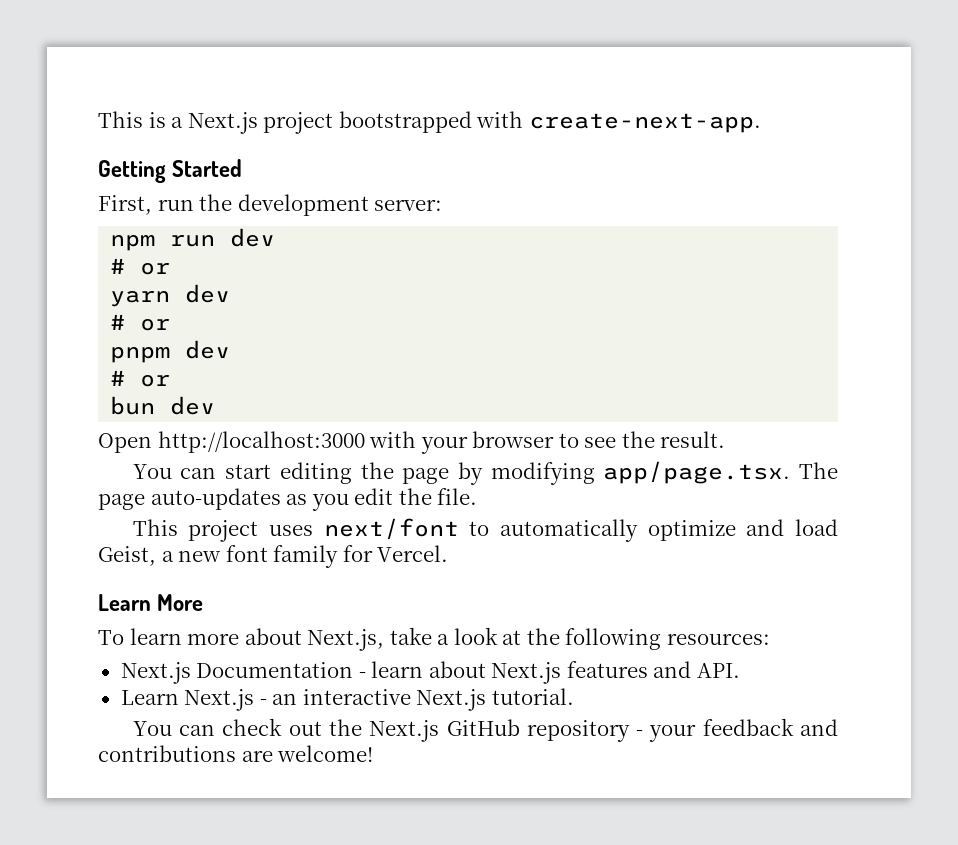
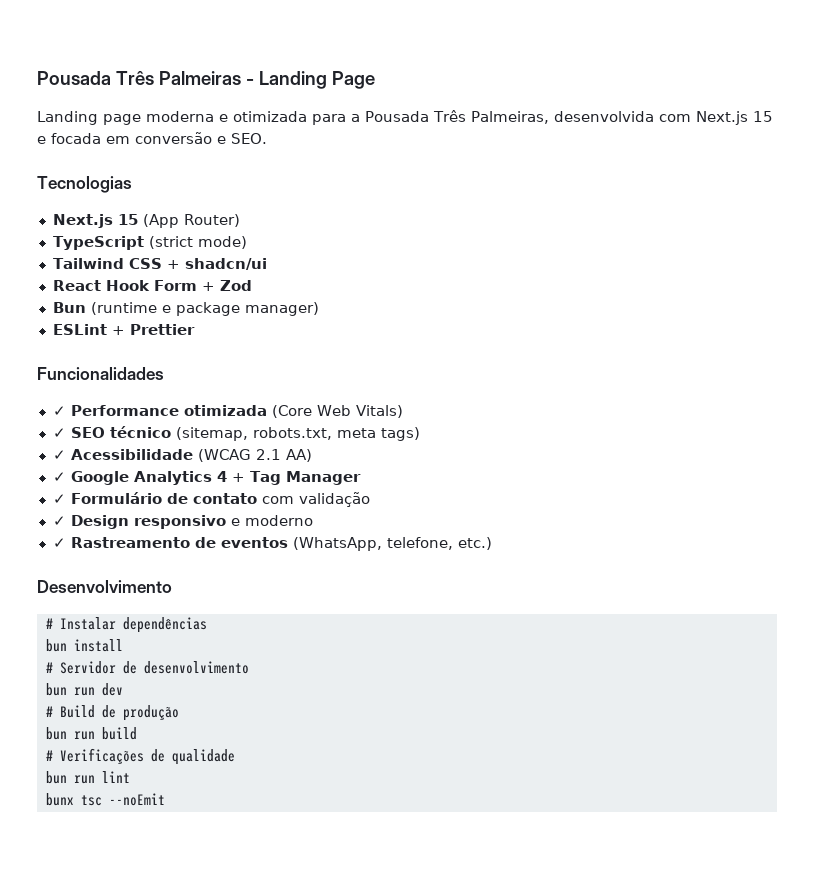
[98,111,761,134] [98,159,243,183] [98,194,443,216] [110,228,276,251] [110,258,171,275] [110,284,231,307] [110,314,171,331] [110,340,231,363] [110,370,171,387] [110,396,216,415] [98,431,726,454] [132,461,838,485] [98,488,478,511] [132,518,838,542] [98,545,449,568] [98,594,204,611] [98,627,770,651] [120,661,740,684] [120,688,574,711] [132,718,839,742] [98,745,374,762] This is a Next.js project bootstrapped with create-next-app. // Getting Started // First, run the development server: // npm run dev // # or // yarn dev // # or // pnpm dev // # or // bun dev // Open http://localhost:3000 with your browser to see the result. // You can start editing the page by modifying app/page.tsx. The page auto-updates as you edit the file. // This project uses next/font to automatically optimize and load Geist, a new font family for Vercel. // Learn More // To learn more about Next.js, take a look at the following resources: // Next.js Documentation - learn about Next.js features and API. // Learn Next.js - an interactive Next.js tutorial. // You can check out the Next.js GitHub repository - your feedback and contributions are welcome! -> [37,71,375,89] [37,110,773,125] [37,132,267,144] [37,176,132,193] [52,214,240,228] [52,236,247,250] [52,258,267,270] [52,280,252,291] [52,302,319,316] [52,324,195,335] [37,367,164,380] [52,405,403,418] [52,426,420,441] [52,449,312,462] [52,471,361,485] [52,492,370,507] [52,515,313,529] [52,537,492,551] [37,580,172,593] [45,617,207,633] [45,639,123,652] [45,661,249,674] [45,683,123,696] [45,705,179,721] [45,727,137,740] [45,748,235,765] [45,771,130,784] [45,793,165,806] Pousada Três Palmeiras - Landing Page // Landing page moderna e otimizada para a Pousada Três Palmeiras, desenvolvida com Next.js 15 e focada em conversão e SEO. // Tecnologias // Next.js 15 (App Router) // TypeScript (strict mode) // Tailwind CSS + shadcn/ui // React Hook Form + Zod // Bun (runtime e package manager) // ESLint + Prettier // Funcionalidades // ✓ Performance otimizada (Core Web Vitals) // ✓ SEO técnico (sitemap, robots.txt, meta tags) // ✓ Acessibilidade (WCAG 2.1 AA) // ✓ Google Analytics 4 + Tag Manager // ✓ Formulário de contato com validação // ✓ Design responsivo e moderno // ✓ Rastreamento de eventos (WhatsApp, telefone, etc.) // Desenvolvimento // # Instalar dependências // bun install // # Servidor de desenvolvimento // bun run dev // # Build de produção // bun run build // # Verificações de qualidade // bun run lint // bunx tsc --noEmit

